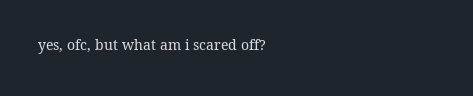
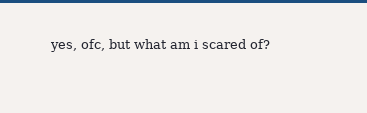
[241,39,266,50] off? -> [250,39,270,49] of?

